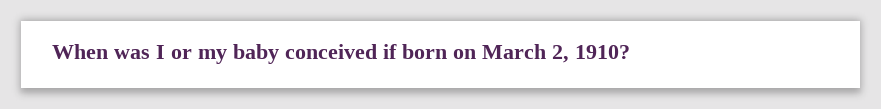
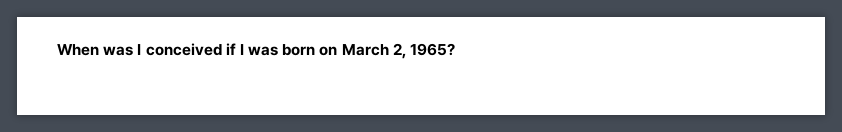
[171,44,397,64] or my baby conceived if -> [145,43,279,56] conceived if I was
[575,45,630,59] 1910? -> [410,43,456,56] 1965?

